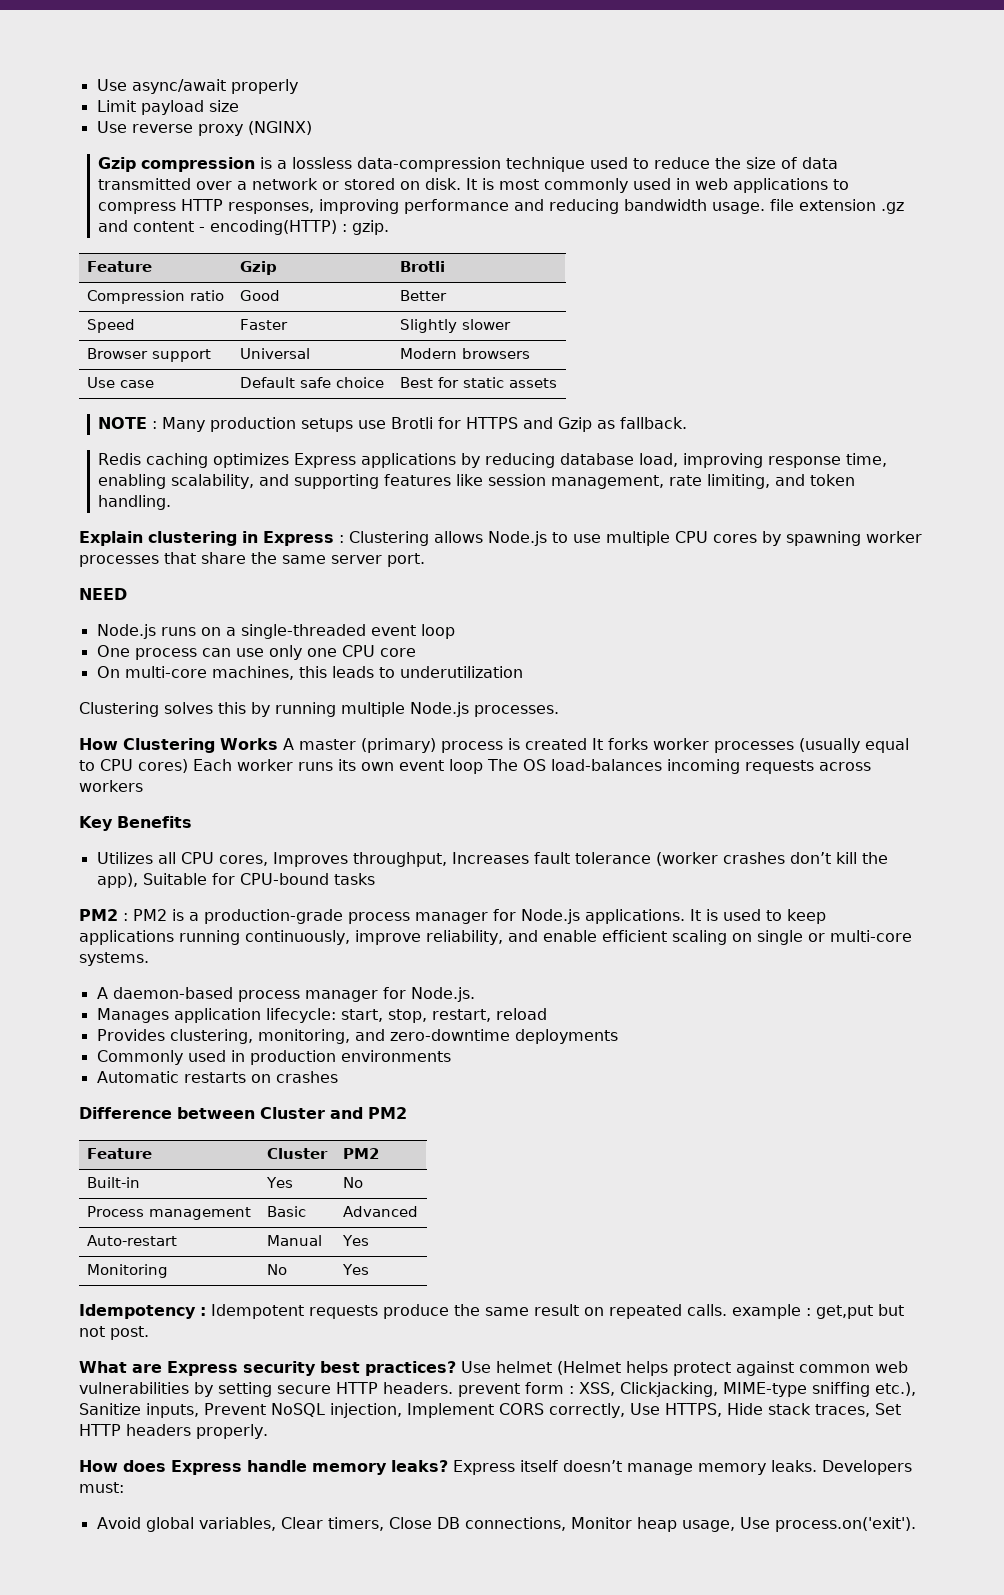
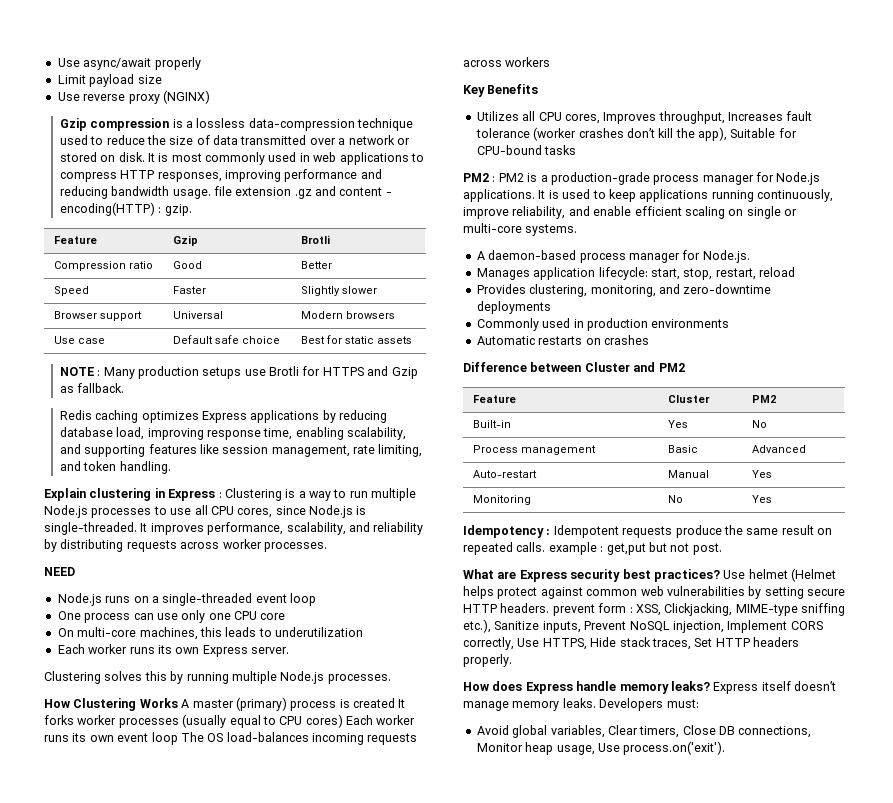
[434,531,922,546] [79,552,425,567] allows Node.js to use multiple CPU cores by spawning worker processes that share the same server port. -> [285,488,417,501] [44,505,367,518] [44,522,424,535] [44,539,327,552] is a way to run multiple Node.js processes to use all CPU cores, since Node.js is single-threaded. It improves performance, scalability, and reliability by distributing requests across worker processes.
(523, 672) none -> [57,644,289,657] // Each worker runs its own Express server.

